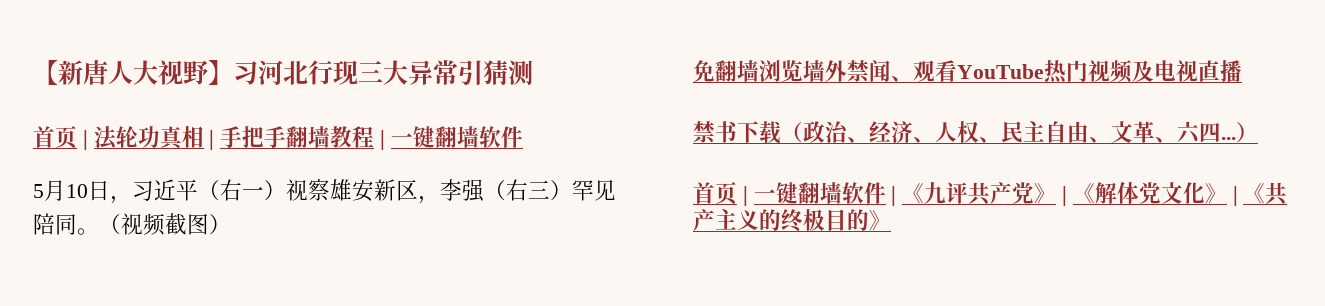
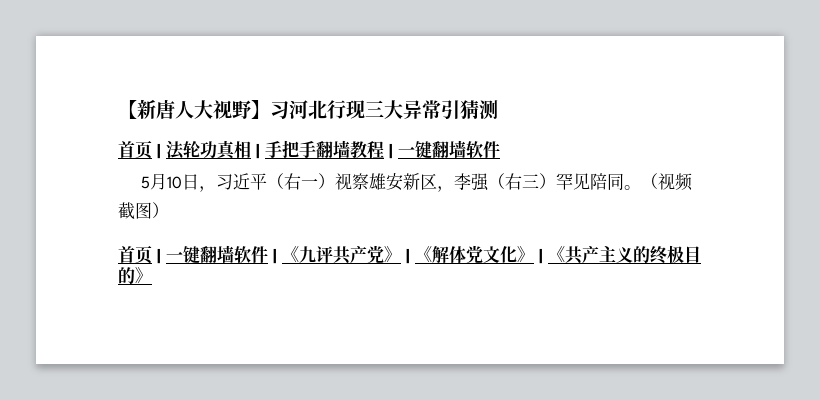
[693,60,1242,84] [693,121,1258,144] // 免翻墙浏览墙外禁闻、观看YouTube热门视频及电视直播 // 禁书下载（政治、经济、人权、民主自由、文革、六四...） -> (169, 210) none

